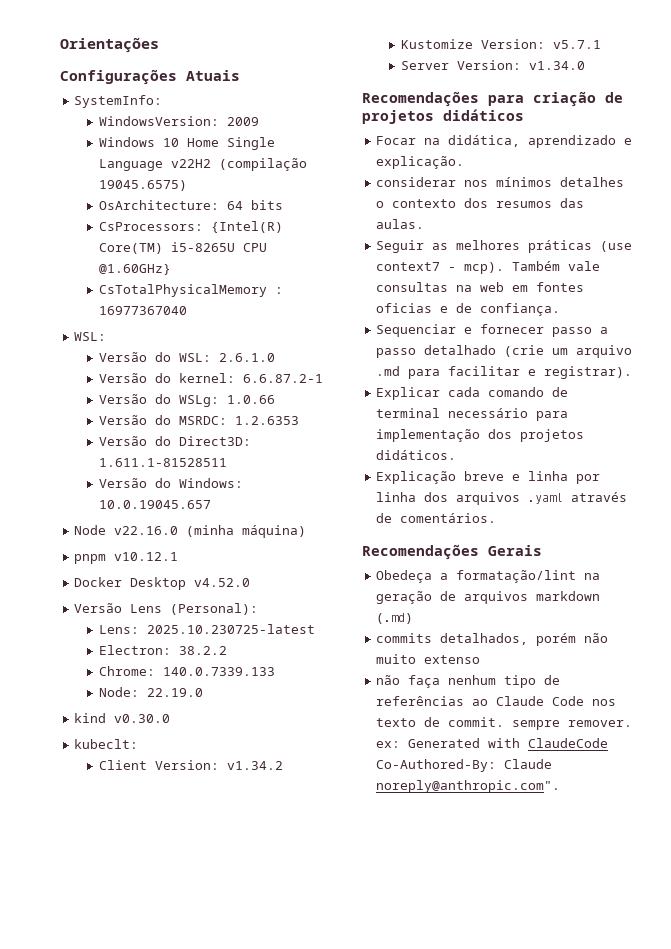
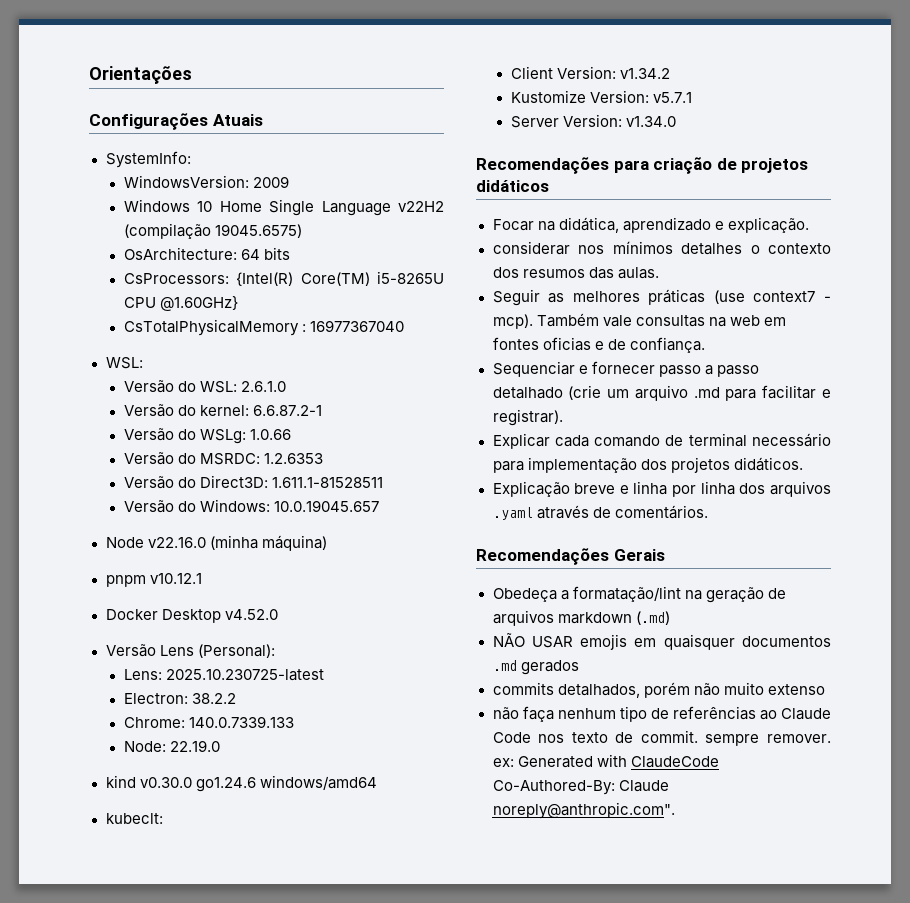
(171, 718) none -> [195,775,377,792] go1.24.6 windows/amd64
(414, 618) none -> [492,633,831,650] [492,660,579,675] // NÃO USAR emojis em quaisquer documentos .md gerados

